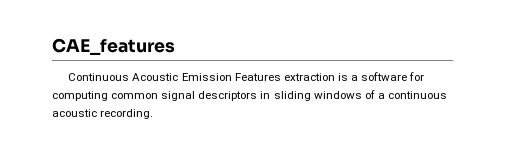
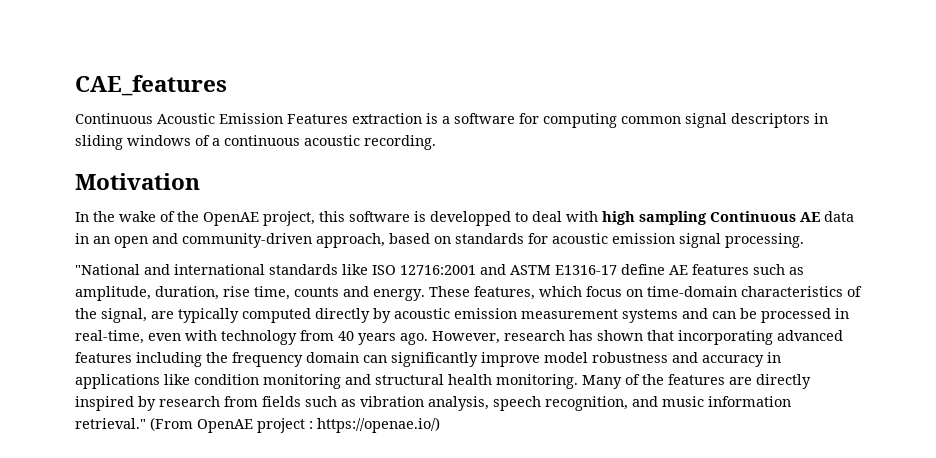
(154, 114) none -> [75,173,200,190] [75,211,854,226] [75,233,804,248] [75,264,804,275] [75,286,862,301] [75,308,849,323] [75,330,843,345] [75,352,781,367] [75,374,811,389] [75,396,791,411] [75,417,440,433] // Motivation // In the wake of the OpenAE project, this software is developped to deal with high sampling Continuous AE data in an open and community-driven approach, based on standards for acoustic emission signal processing. // "National and international standards like ISO 12716:2001 and ASTM E1316-17 define AE features such as amplitude, duration, rise time, counts and energy. These features, which focus on time-domain characteristics of the signal, are typically computed directly by acoustic emission measurement systems and can be processed in real-time, even with technology from 40 years ago. However, research has shown that incorporating advanced features including the frequency domain can significantly improve model robustness and accuracy in applications like condition monitoring and structural health monitoring. Many of the features are directly inspired by research from fields such as vibration analysis, speech recognition, and music information retrieval." (From OpenAE project : https://openae.io/)

